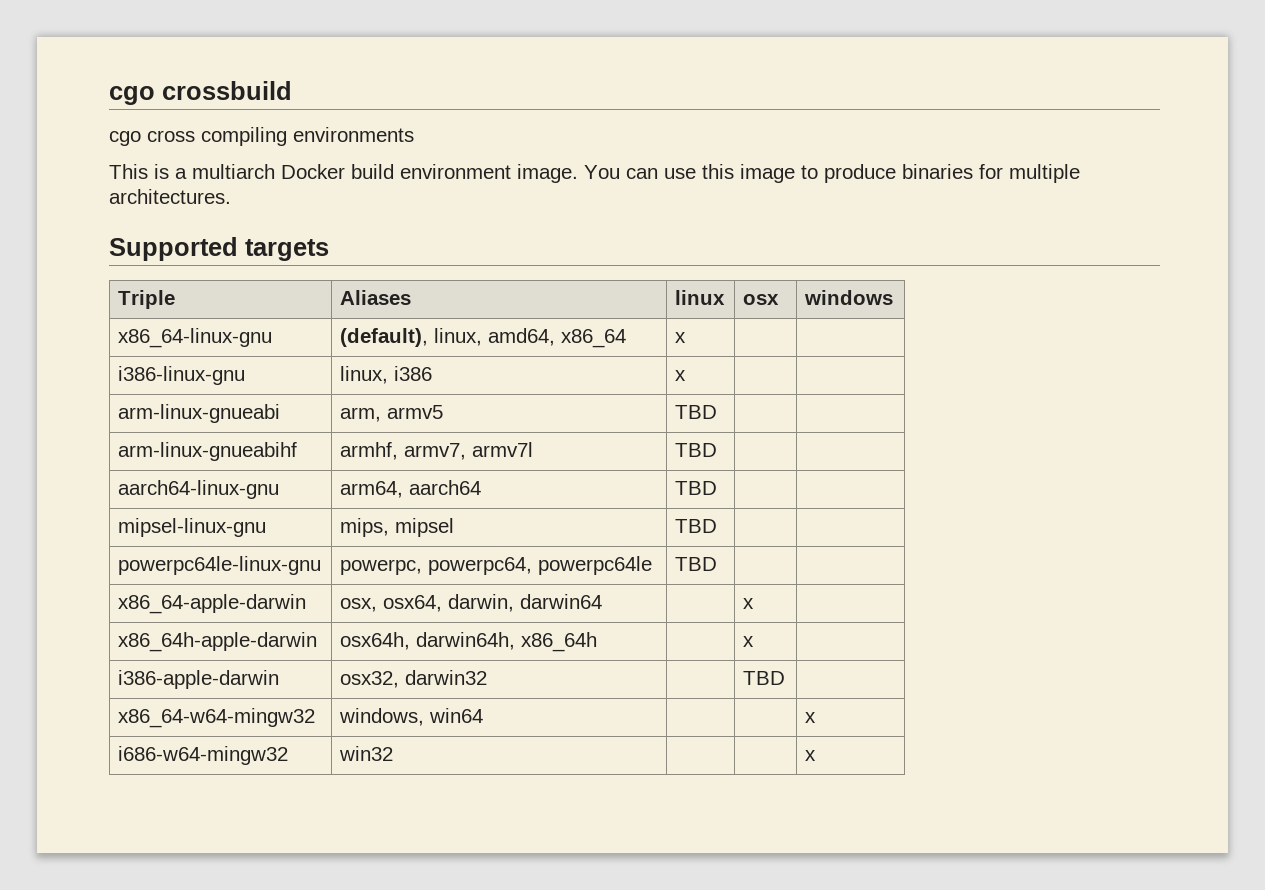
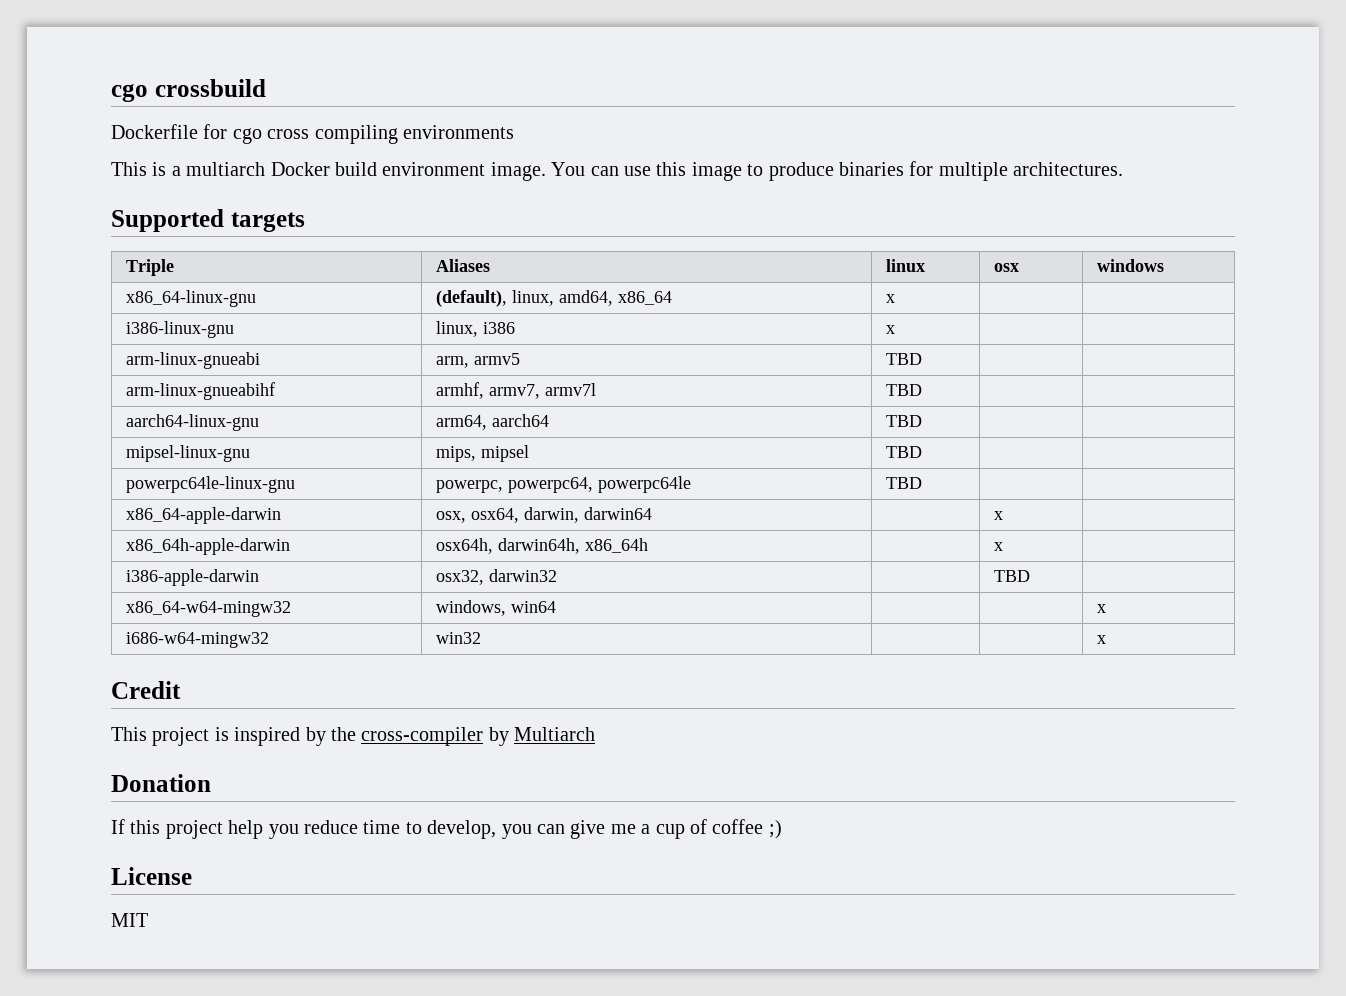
(292, 90) none -> [111,124,228,139] Dockerfile for
(817, 755) none -> [111,681,181,699] [111,727,596,746] [111,774,211,792] [111,819,782,839] [111,867,192,885] [111,913,148,927] // Credit // This project is inspired by the cross-compiler by Multiarch // Donation // If this project help you reduce time to develop, you can give me a cup of coffee ;) // License // MIT

